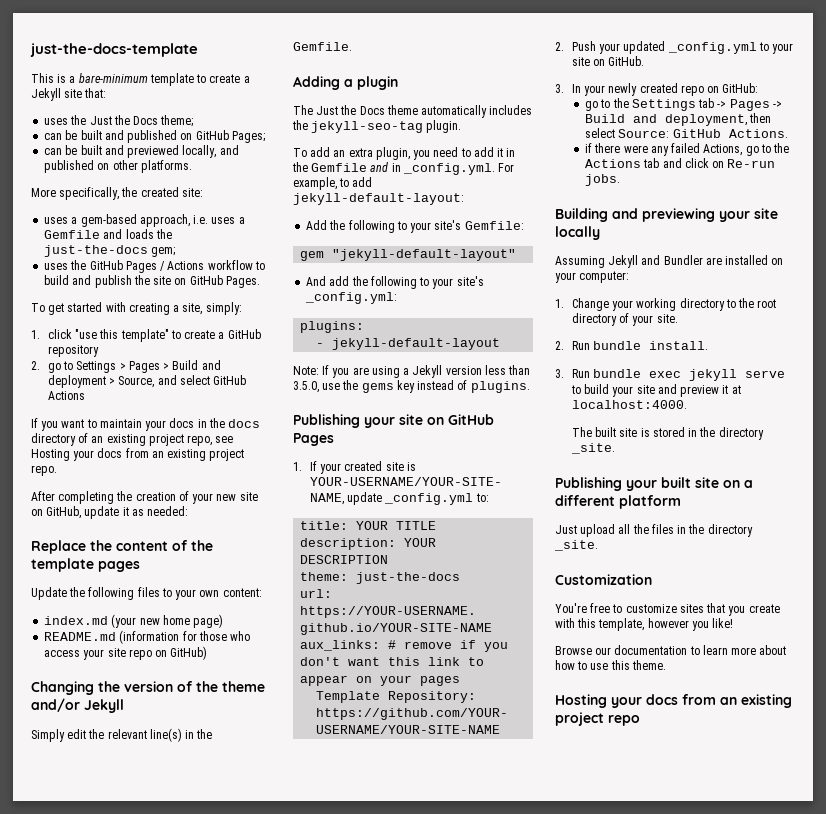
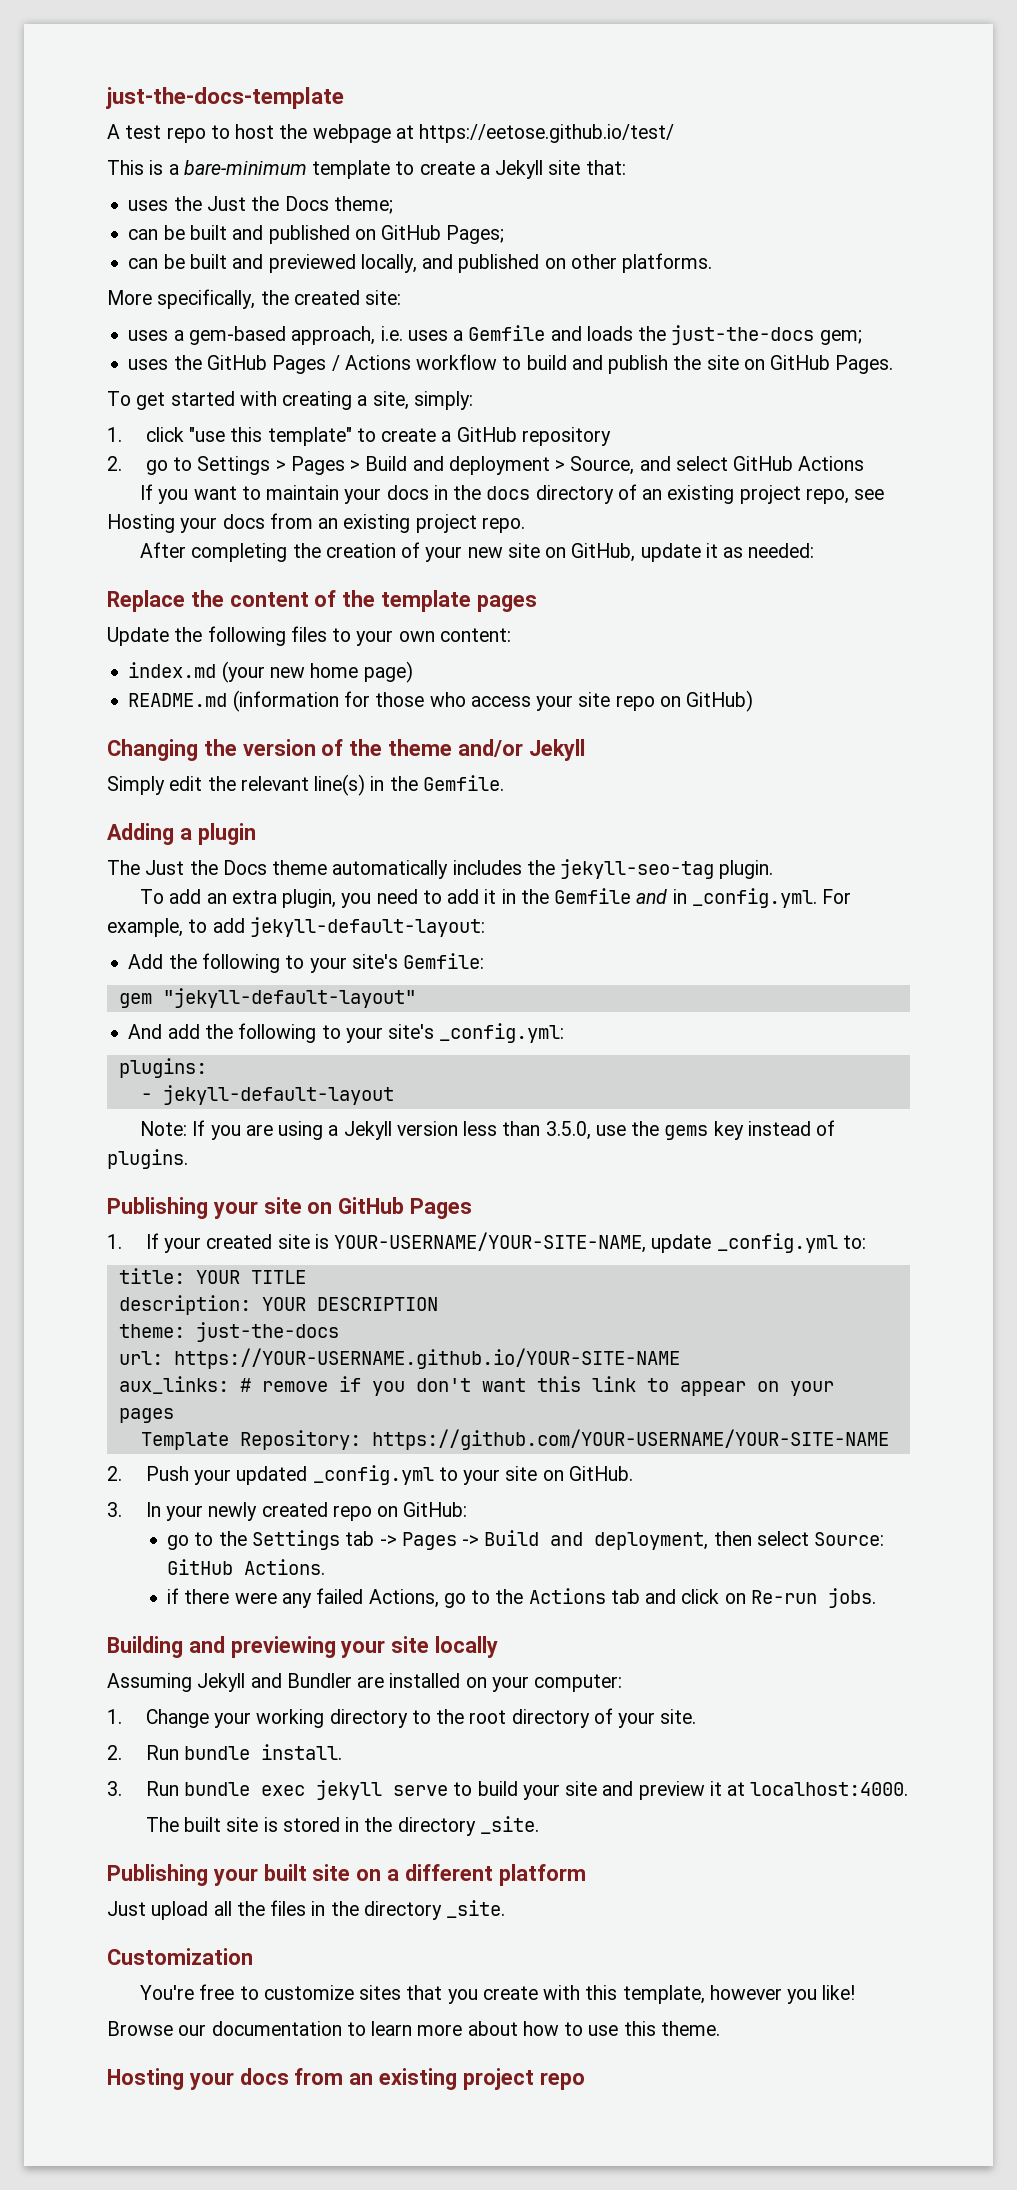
(198, 50) none -> [107,124,675,143] // A test repo to host the webpage at https://eetose.github.io/test/

